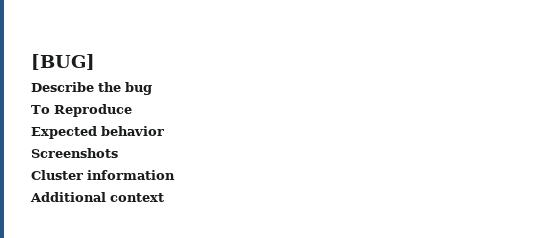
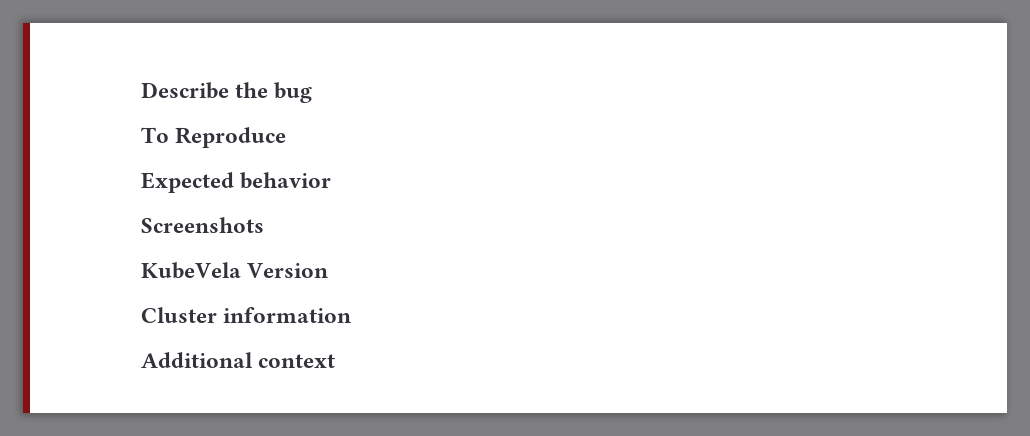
[31,54,95,70] [BUG] // -> (141, 90) none
(118, 153) none -> [141,262,329,279] // KubeVela Version

